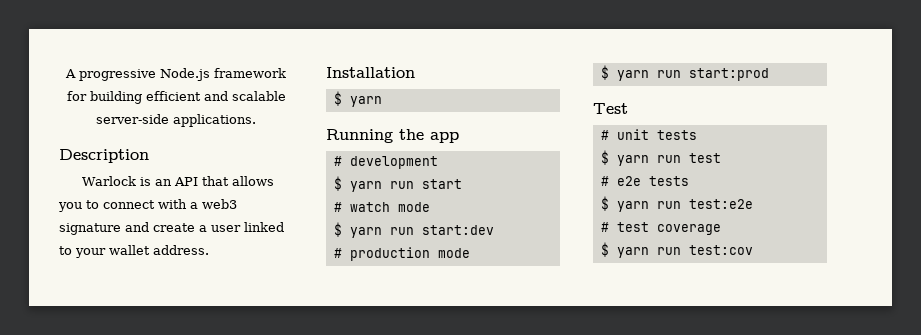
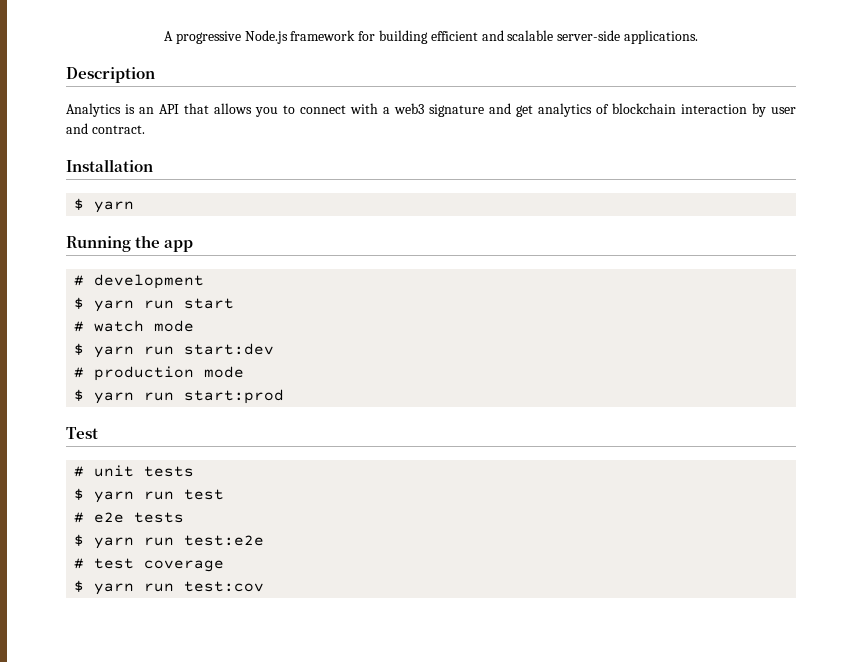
[82,176,137,186] Warlock -> [66,103,121,117] Analytics
[153,222,284,232] [59,245,209,258] create a user linked to your wallet address. -> [516,103,796,117] [66,123,145,134] get analytics of blockchain interaction by user and contract.

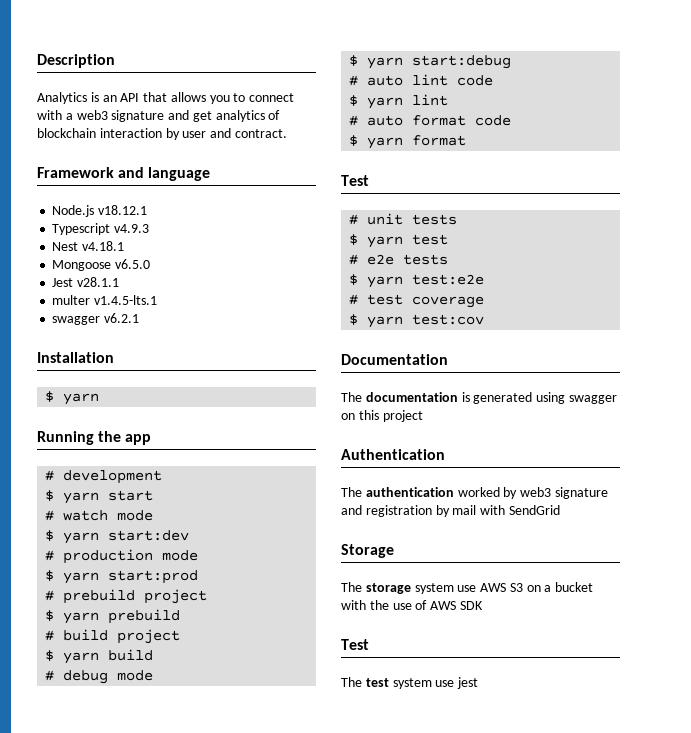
[164,30,698,44] A progressive Node.js framework for building efficient and scalable server-side applications. // -> (37, 61) none
(145, 129) none -> [37,167,211,181] [52,205,148,217] [52,223,150,235] [52,241,125,251] [52,259,151,271] [52,277,120,287] [52,295,158,305] [52,313,140,325] // Framework and language // Node.js v18.12.1 // Typescript v4.9.3 // Nest v4.18.1 // Mongoose v6.5.0 // Jest v28.1.1 // multer v1.4.5-lts.1 // swagger v6.2.1
[144,300,175,309] run -> (100, 498) none
[144,346,175,355] run -> (100, 538) none
[144,392,175,401] run -> (100, 578) none
(285, 396) none -> [45,589,208,604] [45,609,181,624] [45,629,181,644] [45,649,154,664] [45,670,154,684] [349,55,512,69] [349,74,494,86] [349,94,449,109] [349,115,512,126] [349,135,467,149] // # prebuild project // $ yarn prebuild // # build project // $ yarn build // # debug mode // $ yarn start:debug // # auto lint code // $ yarn lint // # auto format code // $ yarn format
[144,491,175,500] run -> (404, 242) none
[144,537,175,546] run -> (404, 282) none
[144,583,175,592] run -> (404, 322) none
(265, 586) none -> [341,354,448,365] [341,392,617,404] [341,410,423,422] [341,449,445,460] [341,487,608,499] [341,505,560,517] [341,544,394,558] [341,582,594,594] [341,600,483,610] [341,639,369,650] [341,677,479,689] // Documentation // The documentation is generated using swagger on this project // Authentication // The authentication worked by web3 signature and registration by mail with SendGrid // Storage // The storage system use AWS S3 on a bucket with the use of AWS SDK // Test // The test system use jest

